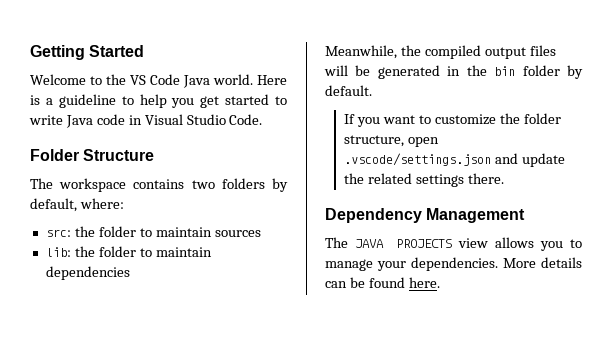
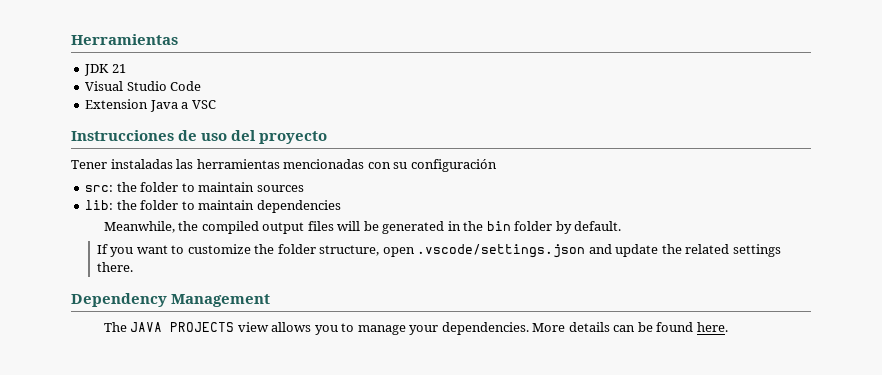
[30,45,145,60] [30,74,287,88] [30,94,287,108] [29,114,263,128] [30,149,155,161] [30,178,288,192] [30,198,124,212] Getting Started // Welcome to the VS Code Java world. Here is a guideline to help you get started to write Java code in Visual Studio Code. // Folder Structure // The workspace contains two folders by default, where: -> [71,34,178,45] [84,64,126,76] [85,81,202,91] [85,99,216,112] [71,130,328,144] [71,159,497,172] Herramientas // JDK 21 // Visual Studio Code // Extension Java a VSC // Instrucciones de uso del proyecto // Tener instaladas las herramientas mencionadas con su configuración

